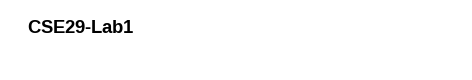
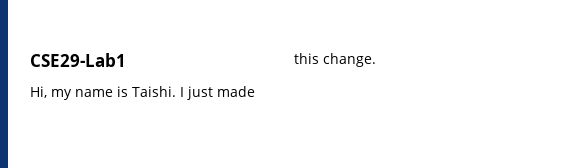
(133, 26) none -> [30,86,255,100] [294,53,376,67] // Hi, my name is Taishi. I just made this change.

